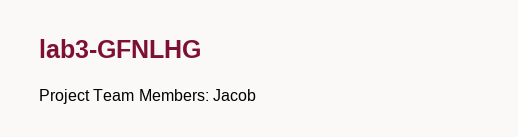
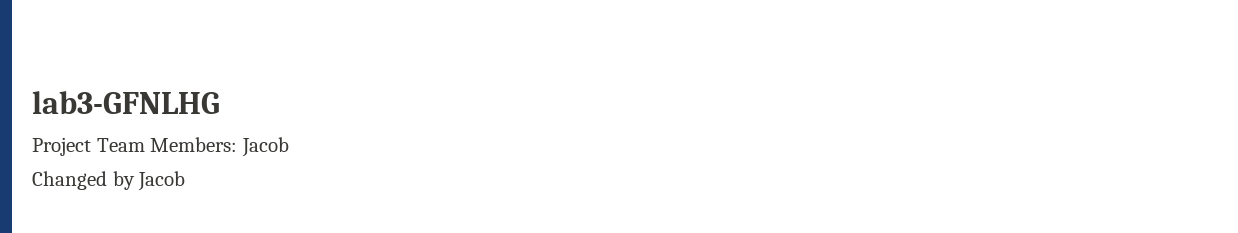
(256, 95) none -> [32,171,186,191] // Changed by Jacob

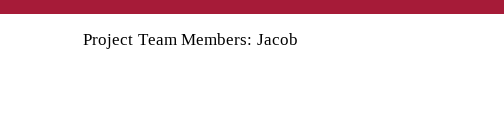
[32,91,220,114] lab3-GFNLHG // -> (83, 41) none
[32,171,186,191] // Changed by Jacob -> (298, 39) none

